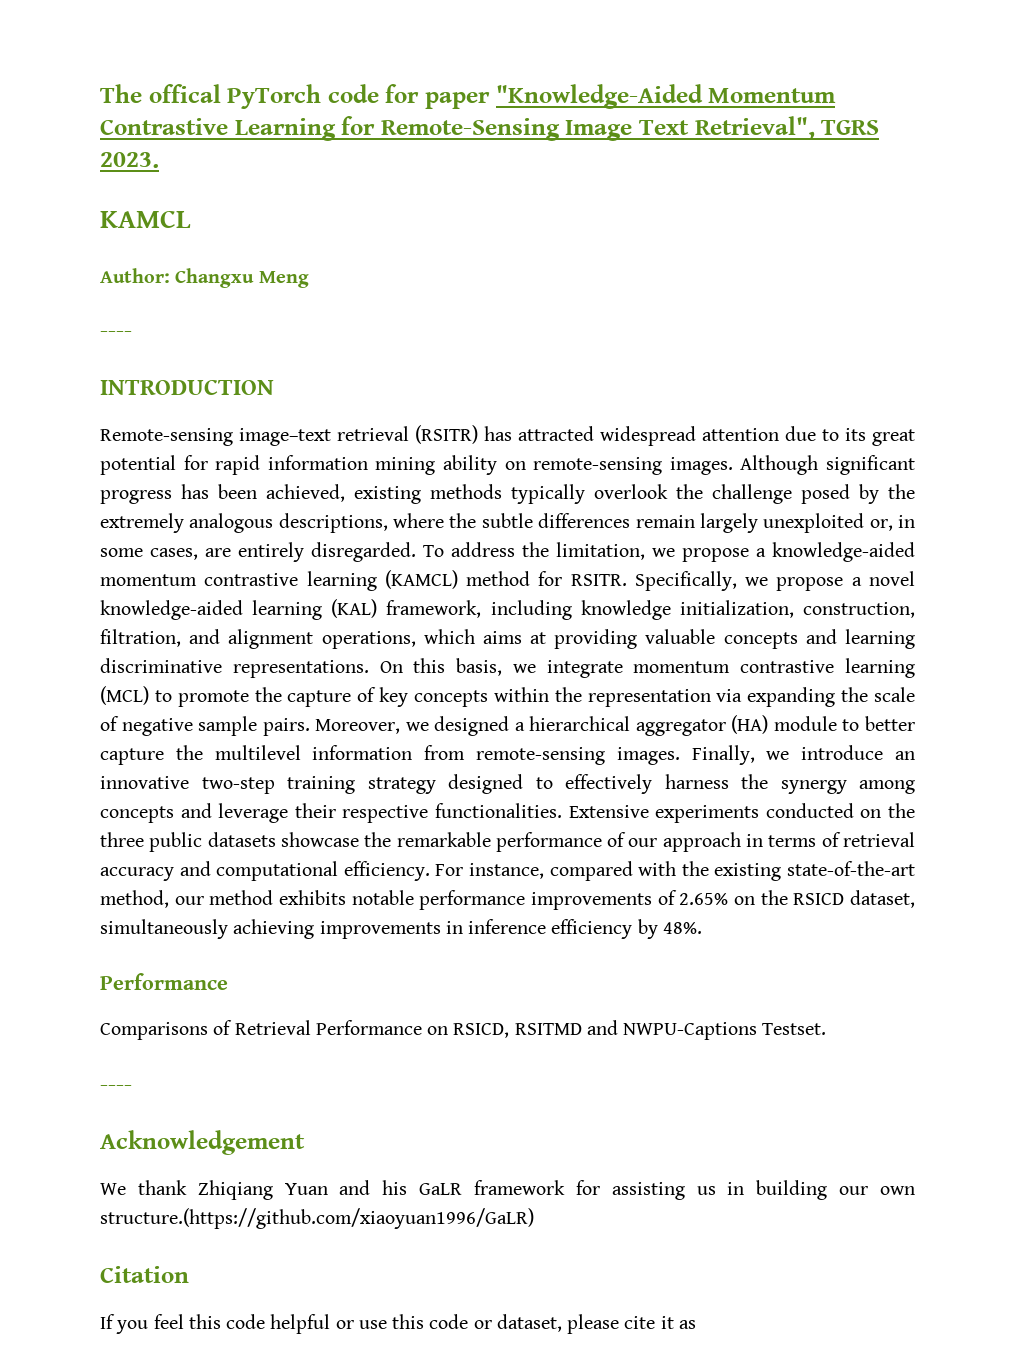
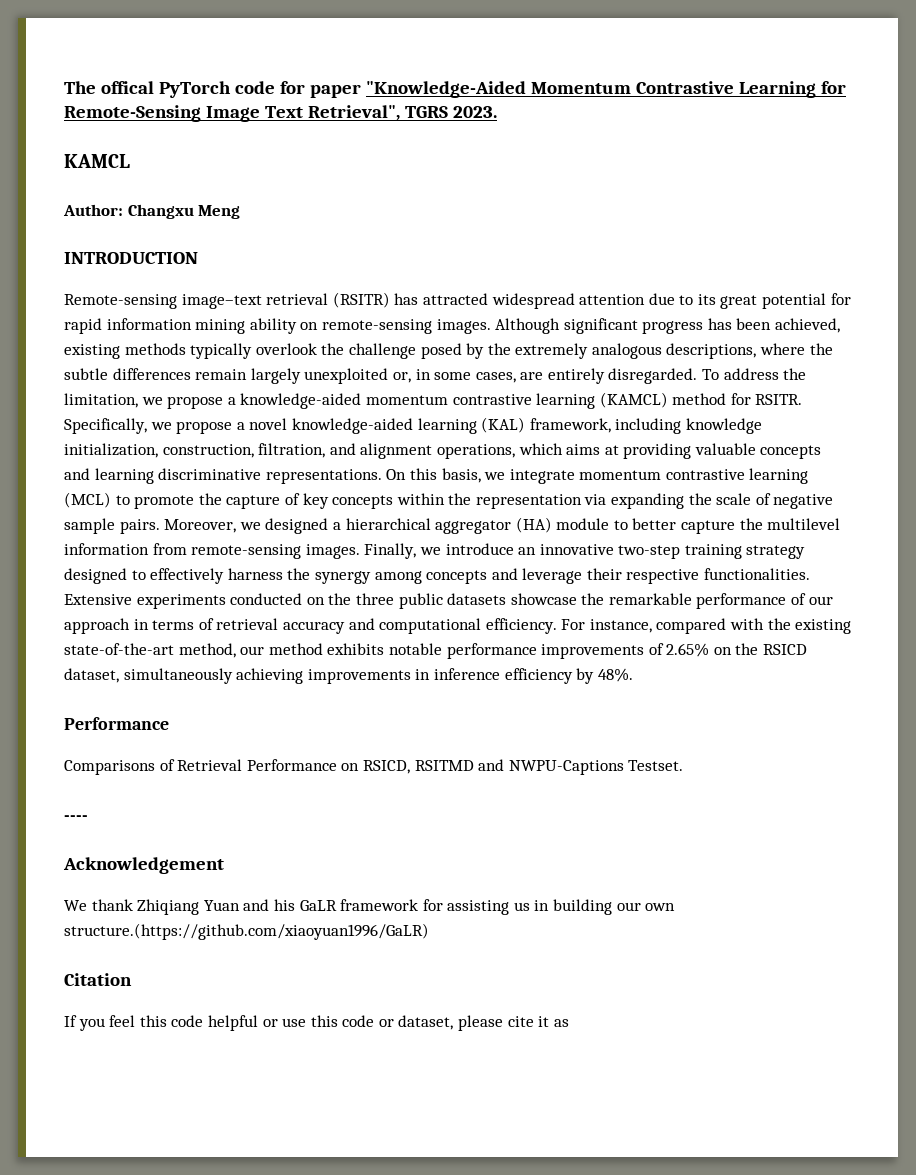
[100,331,132,337] // ---- -> (241, 212) none

